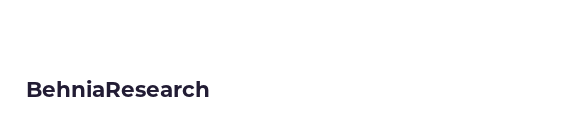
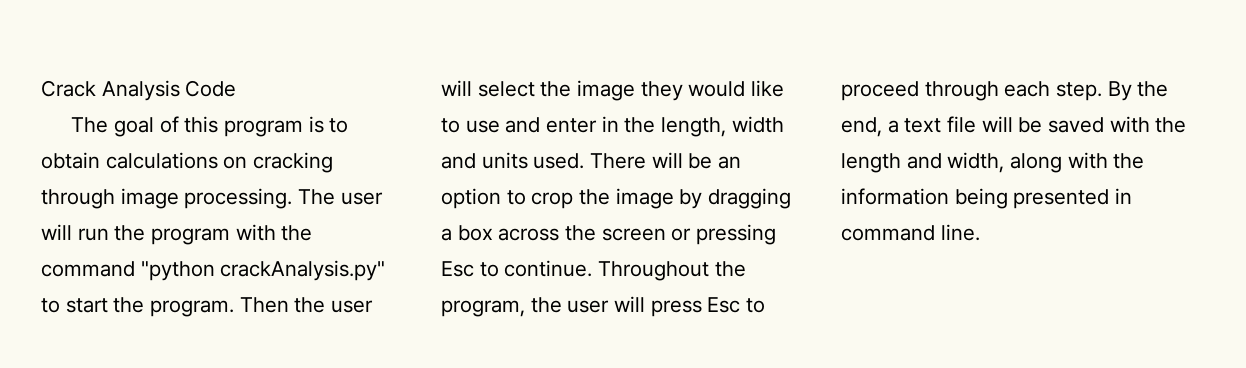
[26,80,210,97] BehniaResearch -> [41,80,237,101] [71,116,349,137] [41,152,334,173] [41,188,383,209] [41,224,313,245] [41,260,386,281] [41,297,374,317] [441,80,785,101] [441,116,784,137] [441,152,742,169] [441,188,792,209] [441,224,777,245] [441,260,746,281] [441,296,766,317] [841,81,1169,101] [841,116,1187,137] [841,152,1145,173] [841,188,1133,209] [841,224,980,241] Crack Analysis Code // The goal of this program is to obtain calculations on cracking through image processing. The user will run the program with the command "python crackAnalysis.py" to start the program. Then the user will select the image they would like to use and enter in the length, width and units used. There will be an option to crop the image by dragging a box across the screen or pressing Esc to continue. Throughout the program, the user will press Esc to proceed through each step. By the end, a text file will be saved with the length and width, along with the information being presented in command line.

